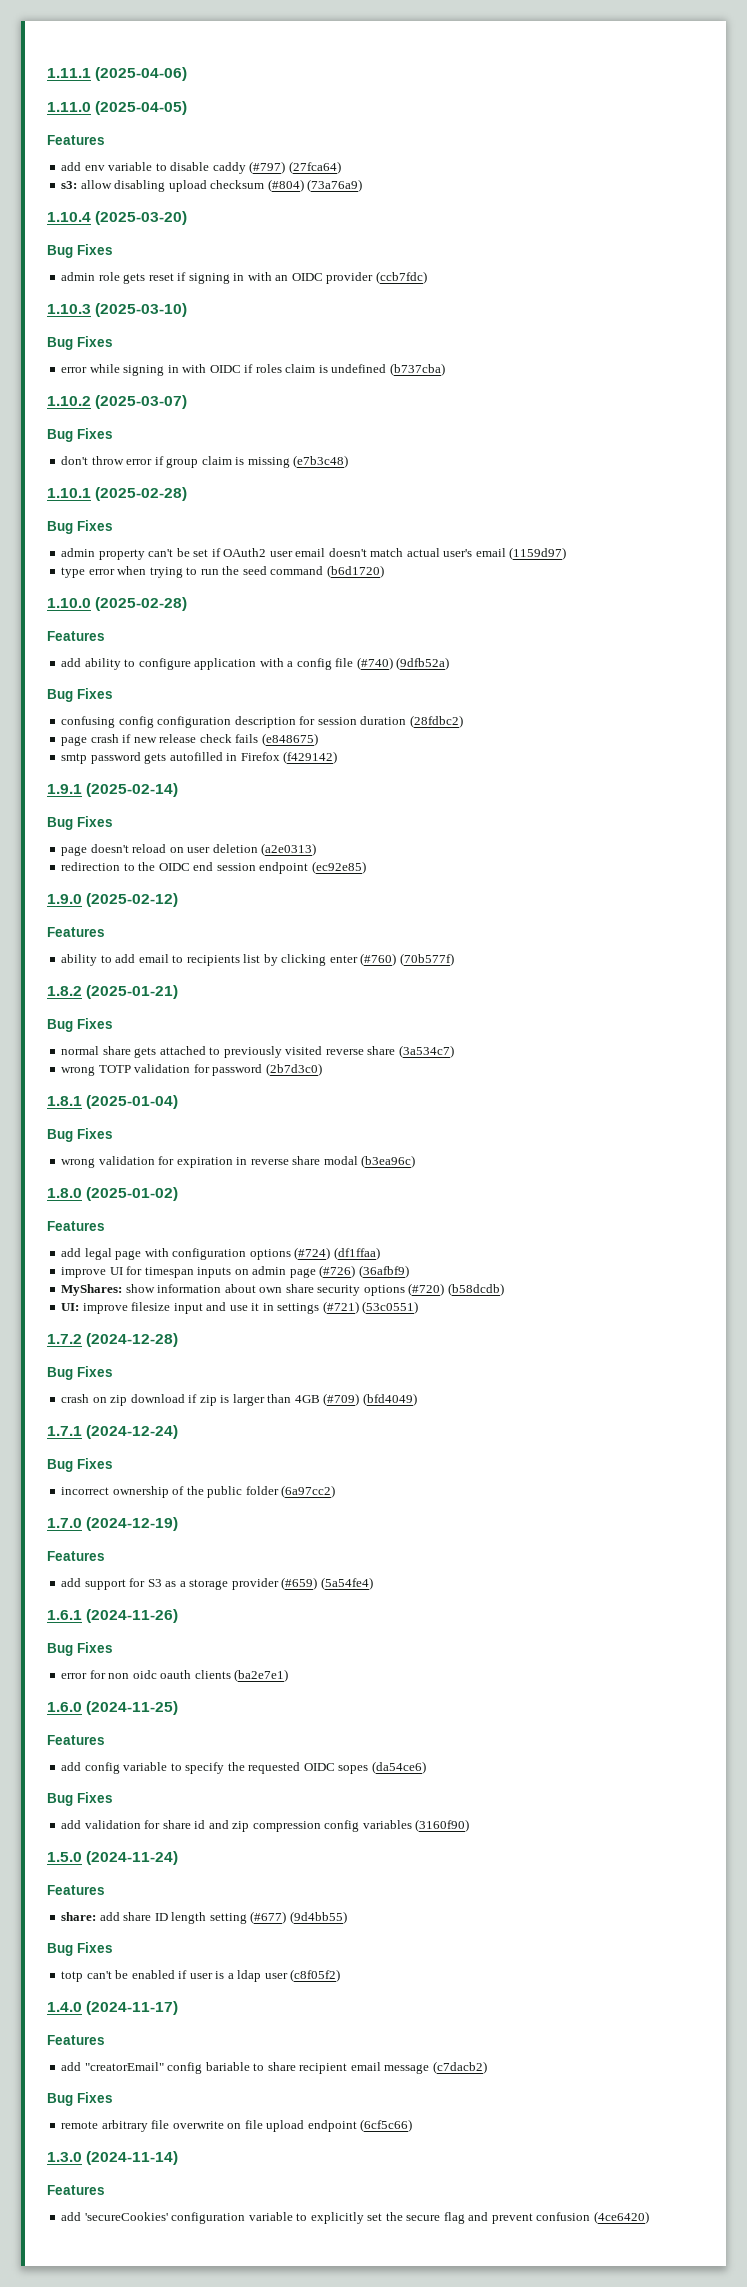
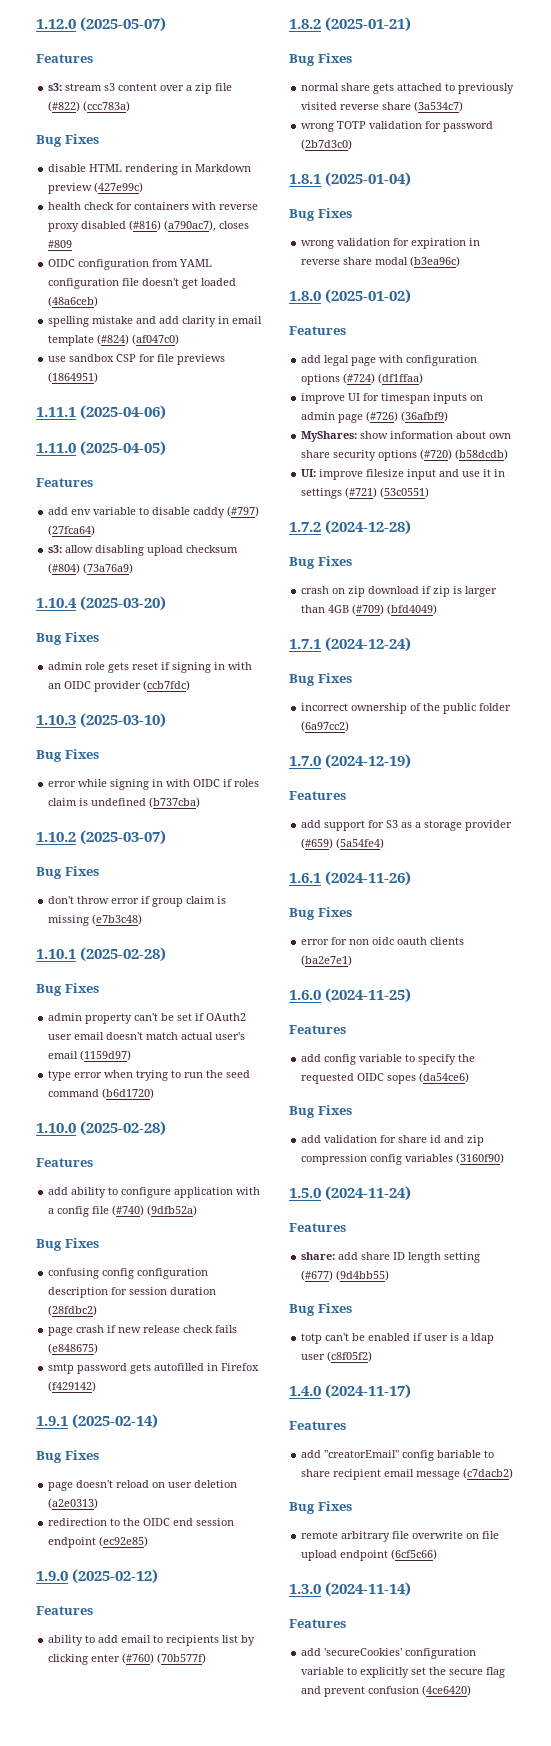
(47, 73) none -> [36,17,167,32] [36,54,93,63] [48,83,233,94] [48,101,131,112] [36,134,99,147] [48,164,252,175] [48,182,144,194] [48,202,259,210] [48,220,250,232] [48,240,73,248] [48,259,213,270] [48,278,237,289] [48,296,99,307] [48,316,263,327] [48,334,180,346] [48,354,226,365] [48,372,99,383] 1.12.0 (2025-05-07) // Features // s3: stream s3 content over a zip file (#822) (ccc783a) // Bug Fixes // disable HTML rendering in Markdown preview (427e99c) // health check for containers with reverse proxy disabled (#816) (a790ac7), closes #809 // OIDC configuration from YAML configuration file doesn't get loaded (48a6ceb) // spelling mistake and add clarity in email template (#824) (af047c0) // use sandbox CSP for file previews (1864951) //

